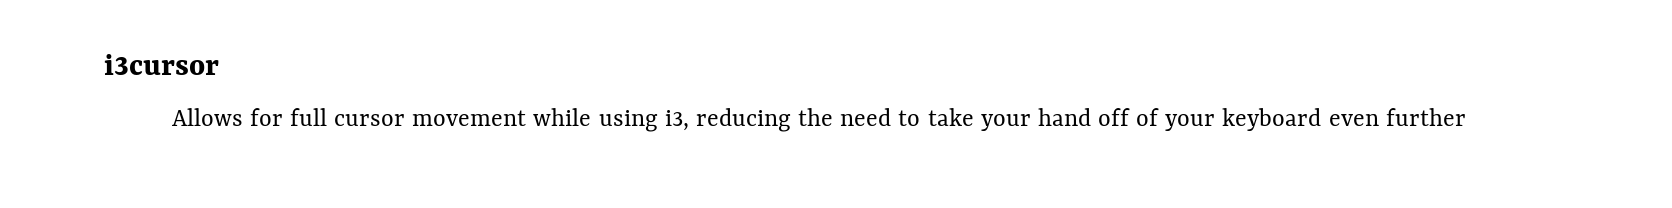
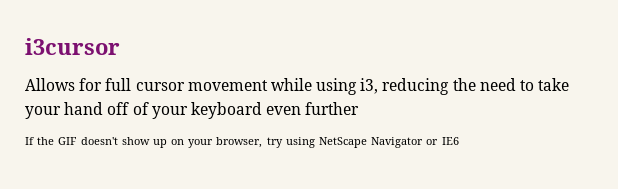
(1466, 117) none -> [25,137,459,148] // If the GIF doesn't show up on your browser, try using NetScape Navigator or IE6

